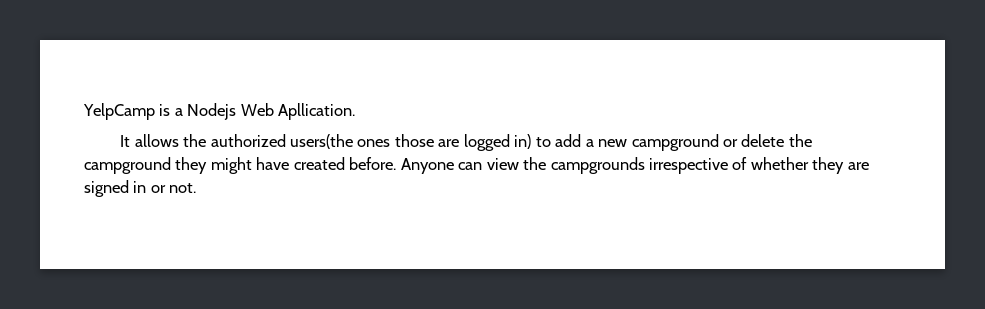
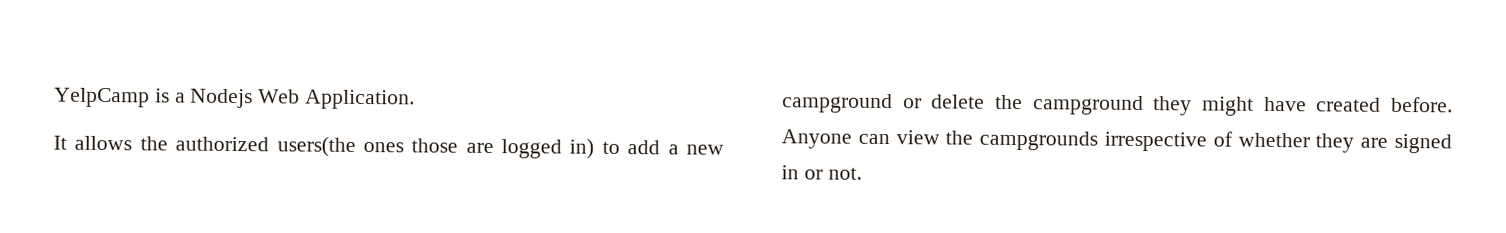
[278,103,356,120] Apllication. -> [305,89,416,110] Application.

